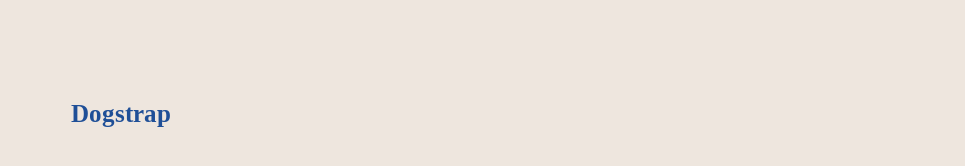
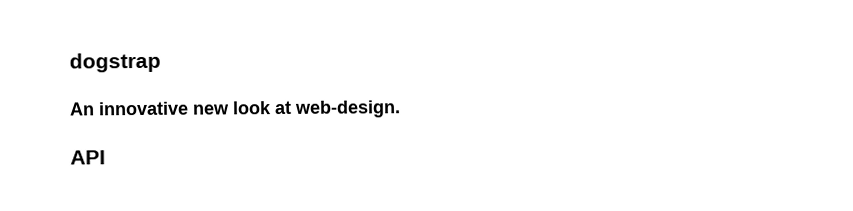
[71,105,171,127] Dogstrap -> [69,52,161,73] [69,100,401,118] [70,150,106,165] dogstrap // An innovative new look at web-design. // API

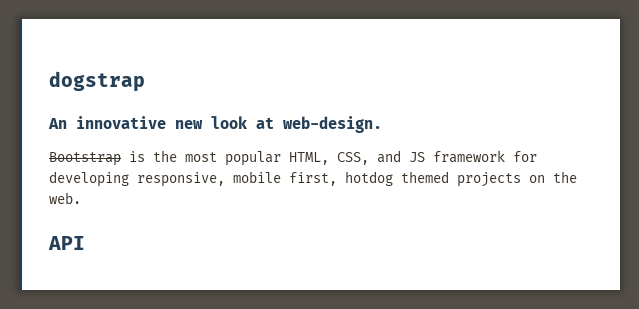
(401, 109) none -> [49,150,537,166] [49,171,577,187] [49,192,81,204] // Bootstrap is the most popular HTML, CSS, and JS framework for developing responsive, mobile first, hotdog themed projects on the web.

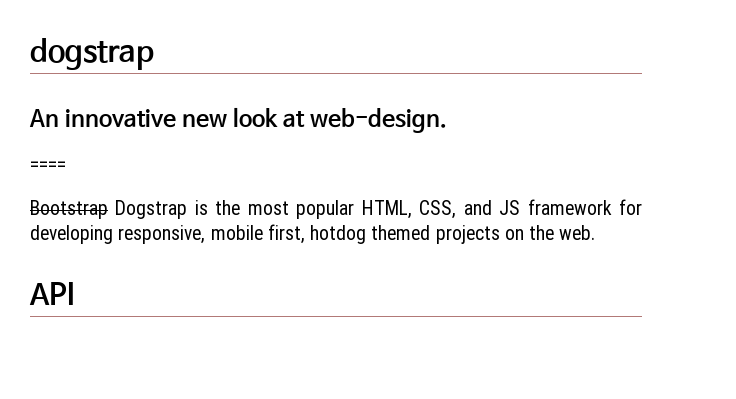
(382, 124) none -> [30,161,66,171] // ====
(121, 159) none -> [115,200,188,219] Dogstrap

